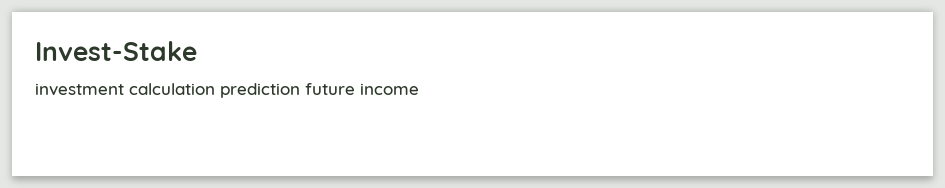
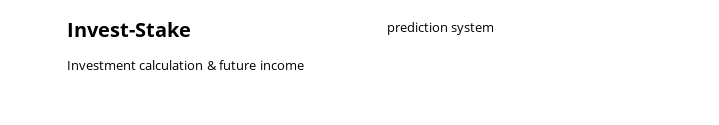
[35,83,419,98] investment calculation prediction future income -> [67,60,304,70] [387,22,495,35] Investment calculation & future income prediction system

